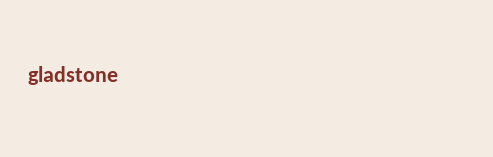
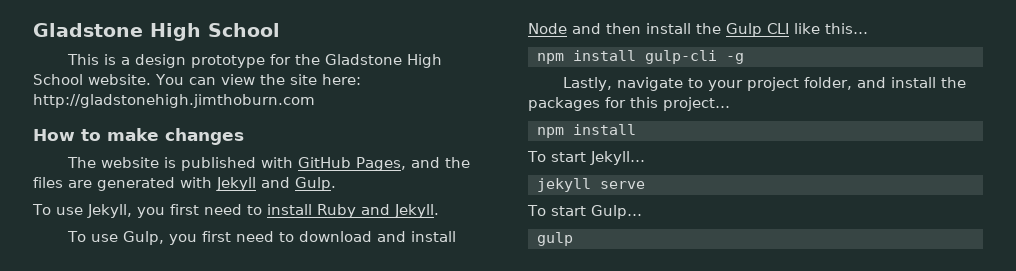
[28,66,118,85] gladstone -> [33,23,280,41] [66,54,442,68] [33,74,361,85] [33,94,315,108] [33,128,244,145] [66,157,470,171] [33,177,336,191] [32,204,439,218] [66,231,456,245] [528,23,868,37] [536,50,744,64] [562,77,966,91] [528,97,730,111] [536,124,636,138] [527,151,645,165] [536,178,645,192] [527,205,642,219] [536,232,573,246] Gladstone High School // This is a design prototype for the Gladstone High School website. You can view the site here: http://gladstonehigh.jimthoburn.com // How to make changes // The website is published with GitHub Pages, and the files are generated with Jekyll and Gulp. // To use Jekyll, you first need to install Ruby and Jekyll. // To use Gulp, you first need to download and install Node and then install the Gulp CLI like this… // npm install gulp-cli -g // Lastly, navigate to your project folder, and install the packages for this project… // npm install // To start Jekyll… // jekyll serve // To start Gulp… // gulp

